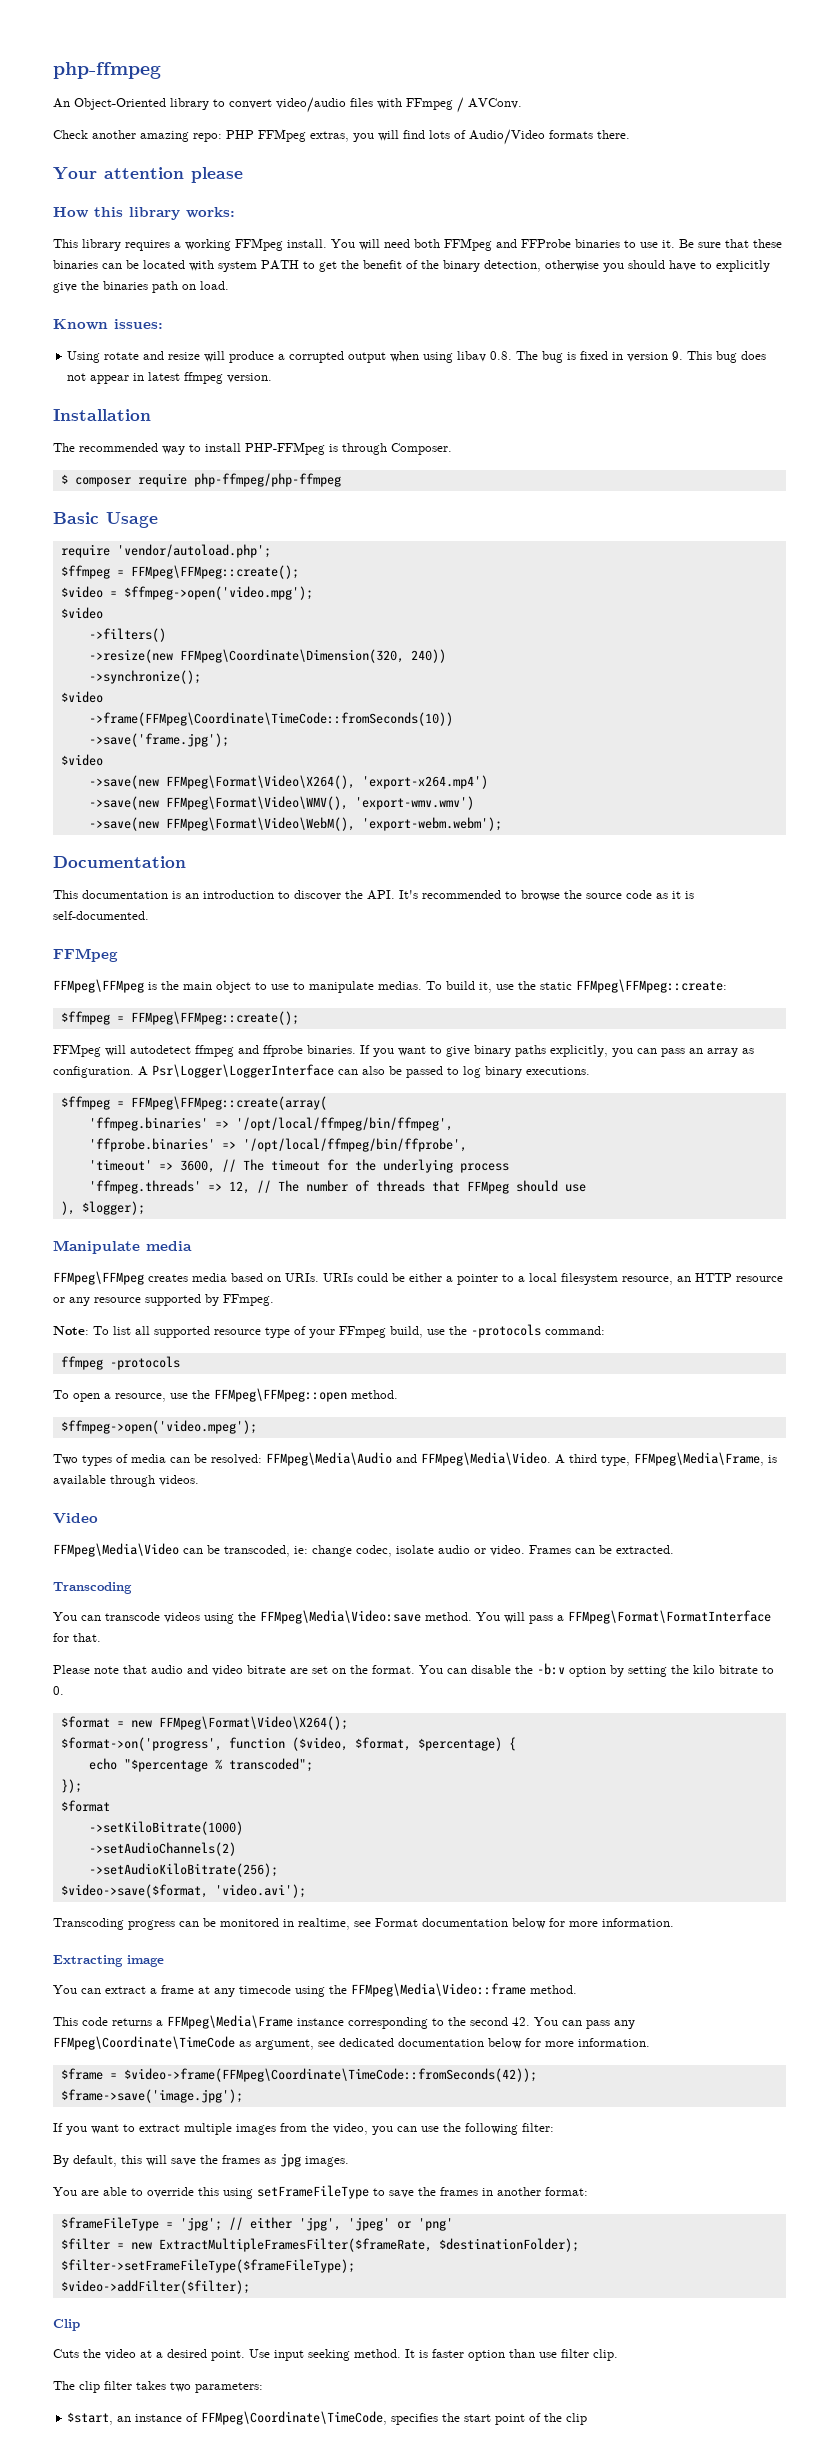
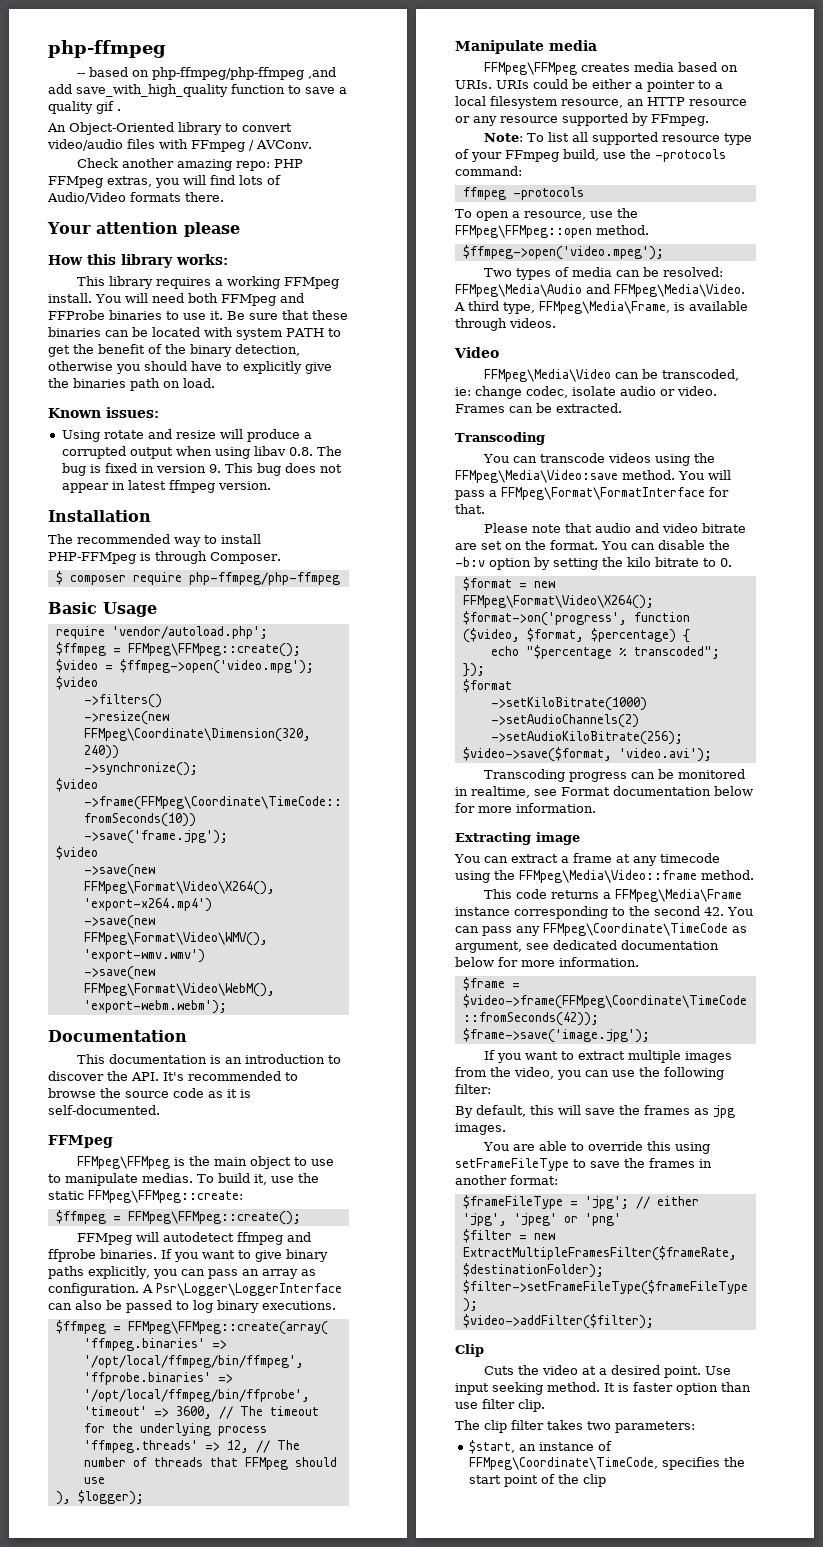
(161, 70) none -> [77,67,337,80] [48,84,347,97] [48,101,121,114] // -- based on php-ffmpeg/php-ffmpeg ,and add save_with_high_quality function to save a quality gif .

